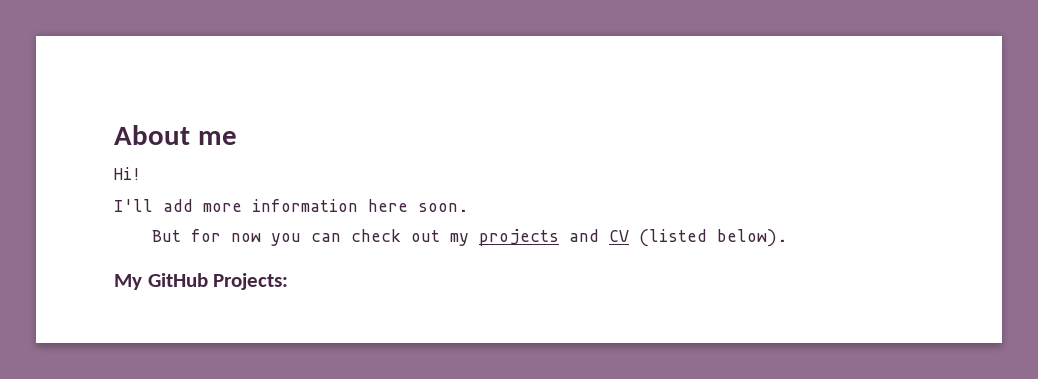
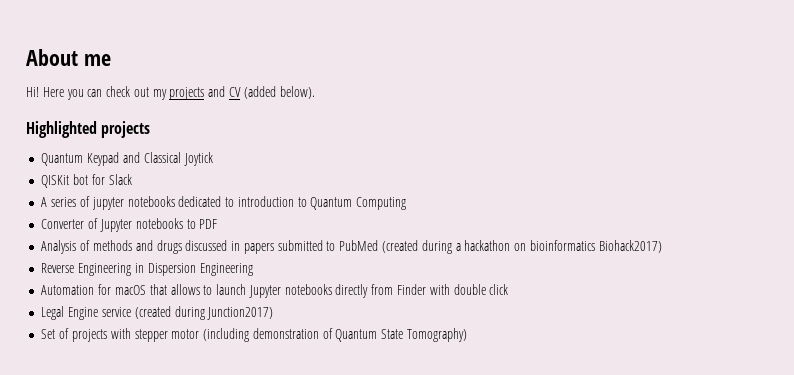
[114,199,468,212] [151,229,261,242] // I'll add more information here soon. // But for now -> [42,87,64,97] Here
[638,229,707,247] (listed -> [243,86,276,99] (added
[114,273,289,290] My GitHub Projects: -> [26,121,151,138] [41,152,213,166] [41,174,132,188] [41,196,407,210] [41,218,218,232] [41,240,662,254] [41,263,253,276] [41,284,509,298] [41,306,274,320] [41,328,467,342] Highlighted projects // Quantum Keypad and Classical Joytick // QISKit bot for Slack // A series of jupyter notebooks dedicated to introduction to Quantum Computing // Converter of Jupyter notebooks to PDF // Analysis of methods and drugs discussed in papers submitted to PubMed (created during a hackathon on bioinformatics Biohack2017) // Reverse Engineering in Dispersion Engineering // Automation for macOS that allows to launch Jupyter notebooks directly from Finder with double click // Legal Engine service (created during Junction2017) // Set of projects with stepper motor (including demonstration of Quantum State Tomography)

